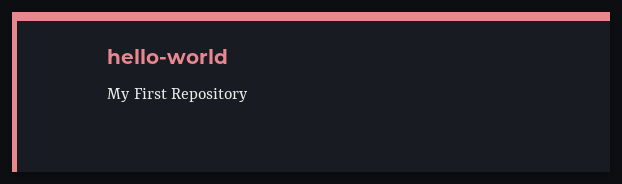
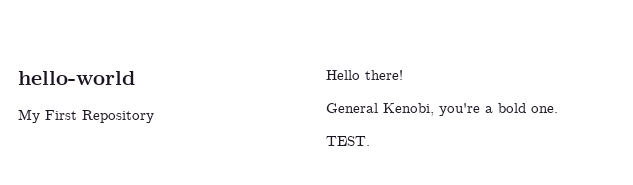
(249, 95) none -> [326,70,403,80] [326,103,558,116] [326,136,370,146] // Hello there! // General Kenobi, you're a bold one. // TEST.

